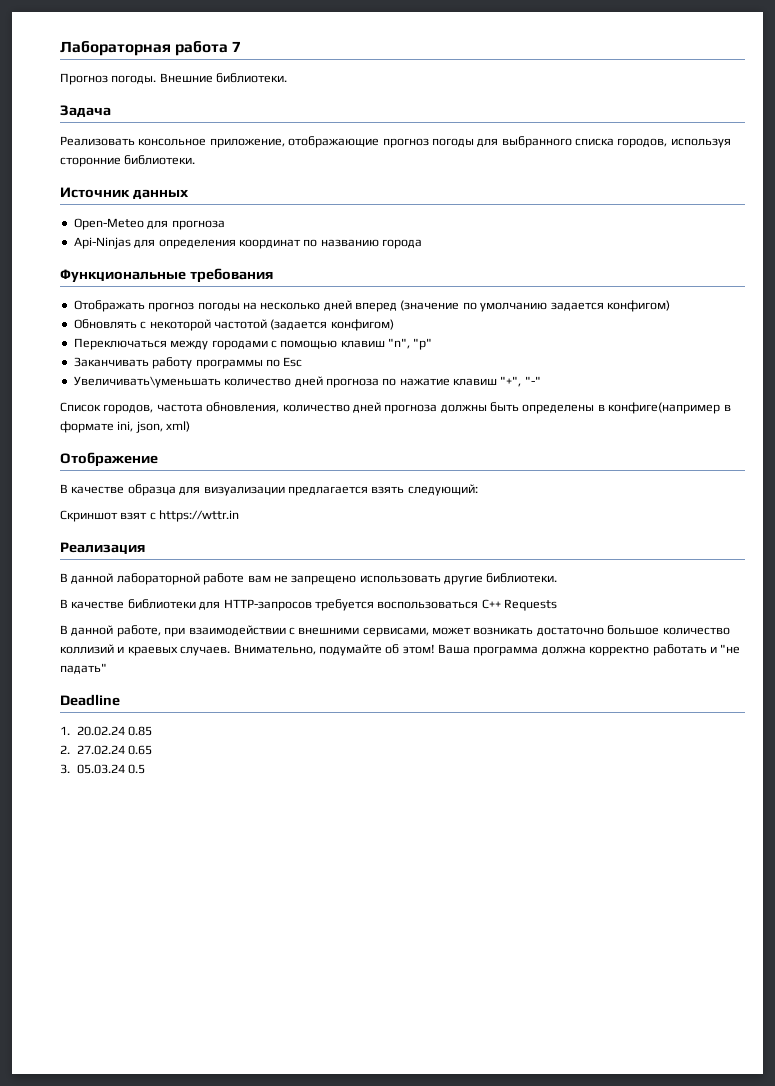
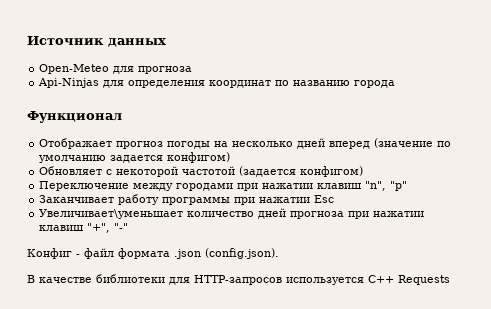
[60,41,242,56] [60,73,288,85] [60,105,111,117] [60,136,731,148] [60,155,196,167] Лабораторная работа 7 // Прогноз погоды. Внешние библиотеки. // Задача // Реализовать консольное приложение, отображающие прогноз погоды для выбранного списка городов, используя сторонние библиотеки. // -> (27, 40) none
[60,268,273,283] [73,300,145,312] Функциональные требования // Отображать -> [27,111,122,123] [39,138,113,149] Функционал // Отображает
[73,319,137,329] Обновлять -> [39,166,103,175] Обновляет
[73,338,167,350] Переключаться -> [39,181,130,191] Переключение
[270,340,338,349] с помощью -> [237,183,314,191] при нажатии
[73,357,149,367] Заканчивать -> [39,195,115,203] Заканчивает
[265,359,280,367] по -> [234,197,311,205] при нажатии
[73,376,450,388] Увеличивать\уменьшать количество дней прогноза по нажатие -> [39,208,425,219] Увеличивает\уменьшает количество дней прогноза при нажатии
[60,402,731,414] [60,421,191,433] [60,452,158,467] [60,484,478,496] [60,510,240,522] [60,542,145,554] [60,573,558,585] Список городов, частота обновления, количество дней прогноза должны быть определены в конфиге(например в формате ini, json, xml) // Отображение // В качестве образца для визуализации предлагается взять следующий: // Скриншот взят с https://wttr.in // Реализация // В данной лабораторной работе вам не запрещено использовать другие библиотеки. -> [27,248,279,259] Конфиг - файл формата .json (config.json).
[314,599,479,611] требуется воспользоваться -> [286,277,364,285] используется
[60,625,730,637] [60,644,741,656] [60,663,107,674] [60,694,120,706] [60,726,153,736] [60,745,153,755] [60,764,146,774] // В данной работе, при взаимодействии с внешними сервисами, может возникать достаточно большое количество коллизий и краевых случаев. Внимательно, подумайте об этом! Ваша программа должна корректно работать и "не падать" // Deadline // 1. 20.02.24 0.85 // 2. 27.02.24 0.65 // 3. 05.03.24 0.5 -> (450, 280) none

